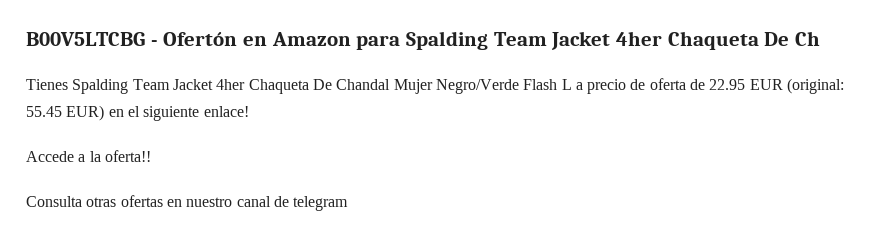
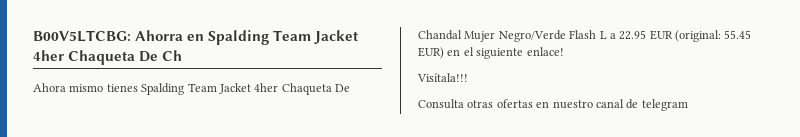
[26,32,401,50] B00V5LTCBG - Ofertón en Amazon para -> [33,30,205,42] B00V5LTCBG: Ahorra en
[26,79,68,90] Tienes -> [33,83,138,92] Ahora mismo tienes
[587,78,706,94] precio de oferta de -> (616, 36) none
[26,150,151,162] Accede a la oferta!! -> [417,73,468,82] Visítala!!!

